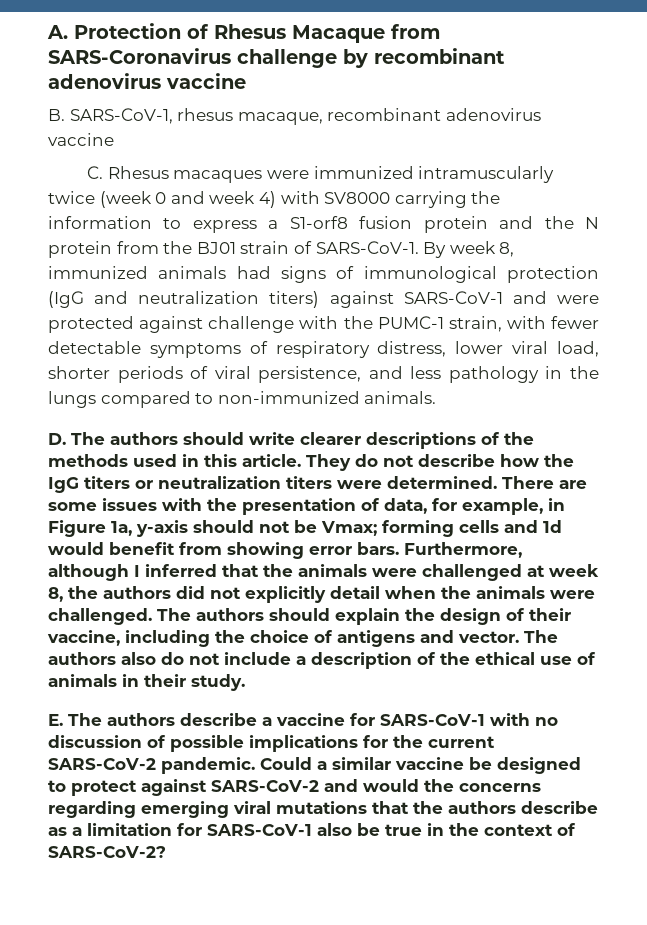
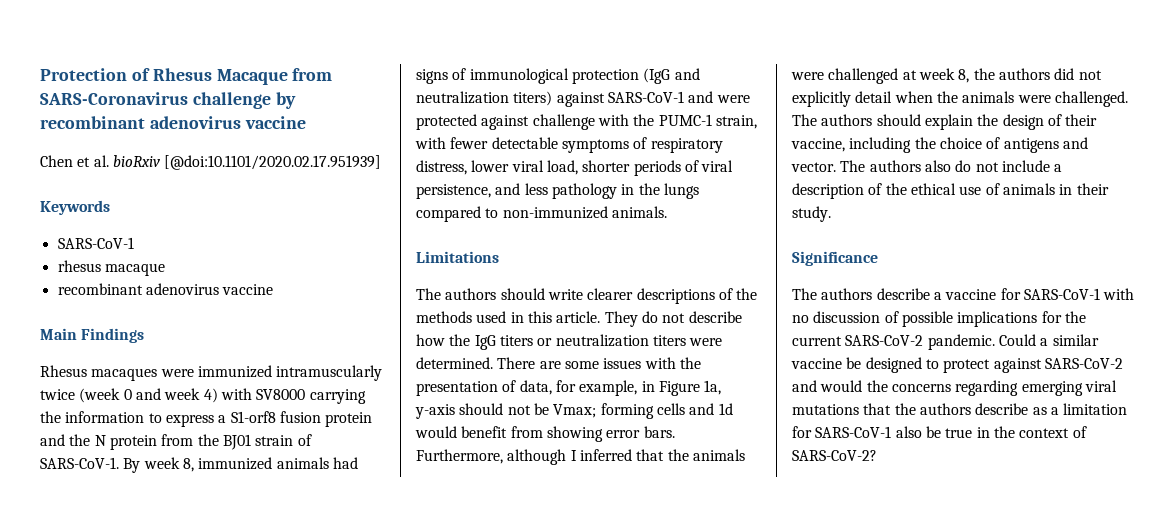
[47,25,68,39] A. -> (40, 74) none
[48,108,541,125] [48,133,114,146] [87,166,104,179] B. SARS-CoV-1, rhesus macaque, recombinant adenovirus vaccine // C. -> [40,155,382,170] [40,200,110,215] [57,237,134,249] [57,260,165,276] [57,283,274,295] [40,328,145,343] Chen et al. bioRxiv [@doi:10.1101/2020.02.17.951939] // Keywords // SARS-CoV-1 // rhesus macaque // recombinant adenovirus vaccine // Main Findings //
[48,433,66,445] D. -> [416,251,499,263] Limitations //
[48,714,63,726] E. -> [792,251,878,266] Significance //

